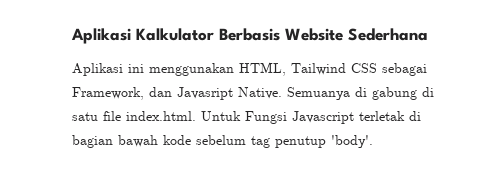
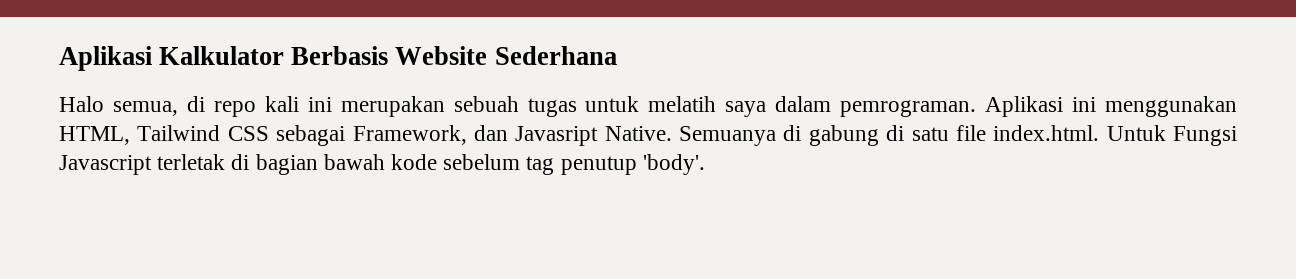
(428, 34) none -> [59,96,977,117] Halo semua, di repo kali ini merupakan sebuah tugas untuk melatih saya dalam pemrograman.

